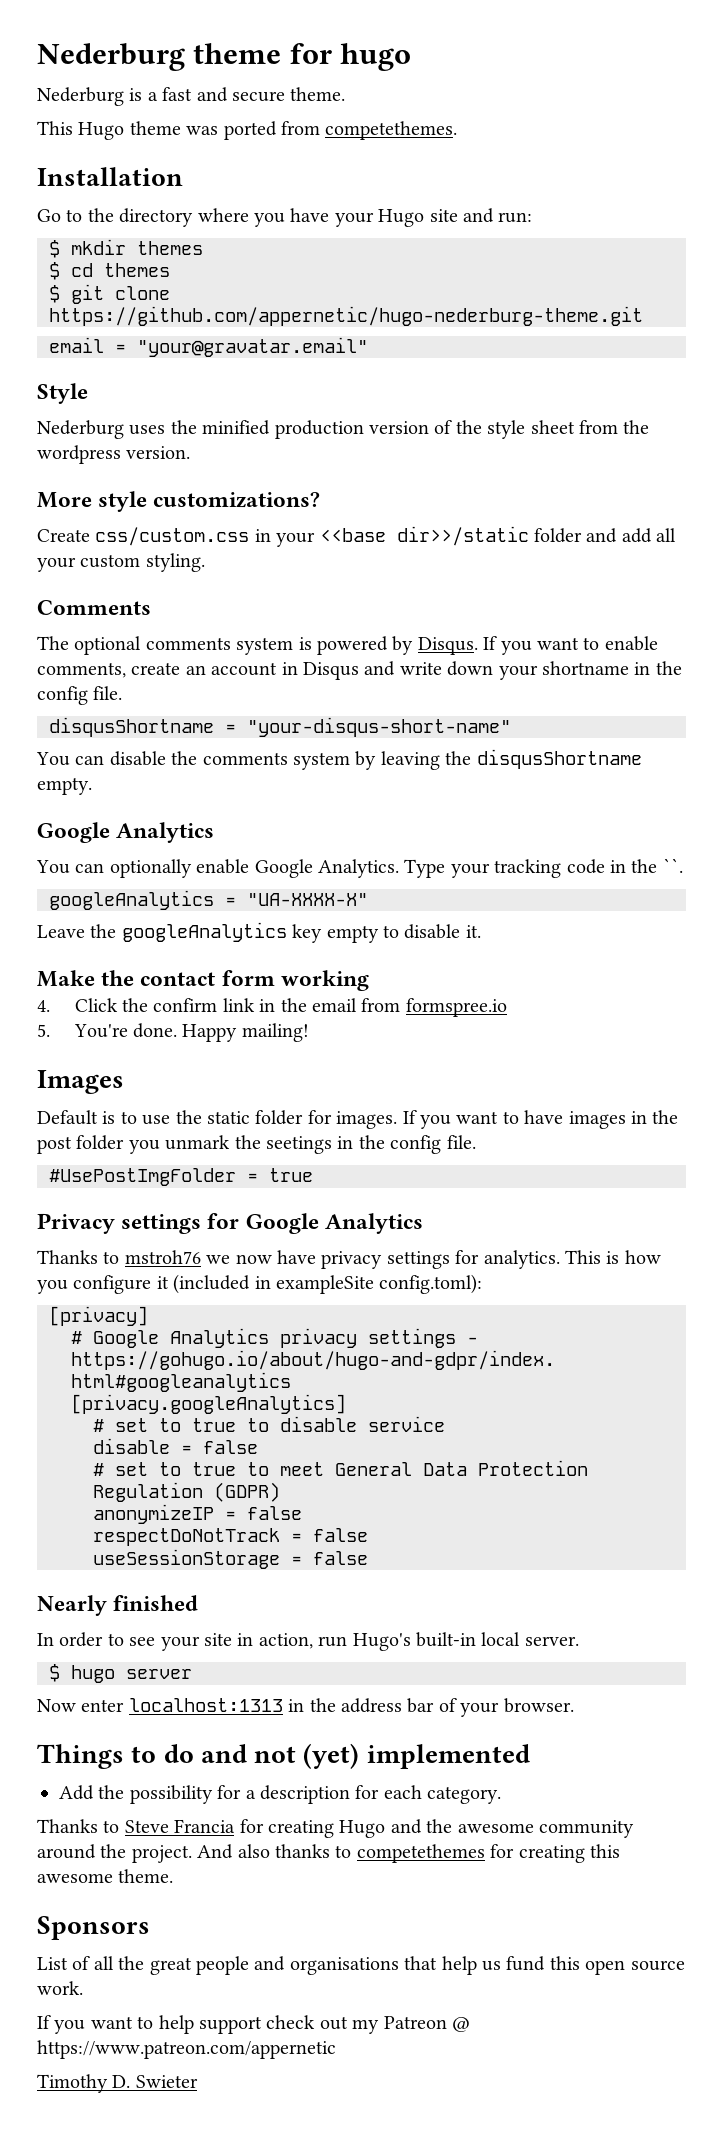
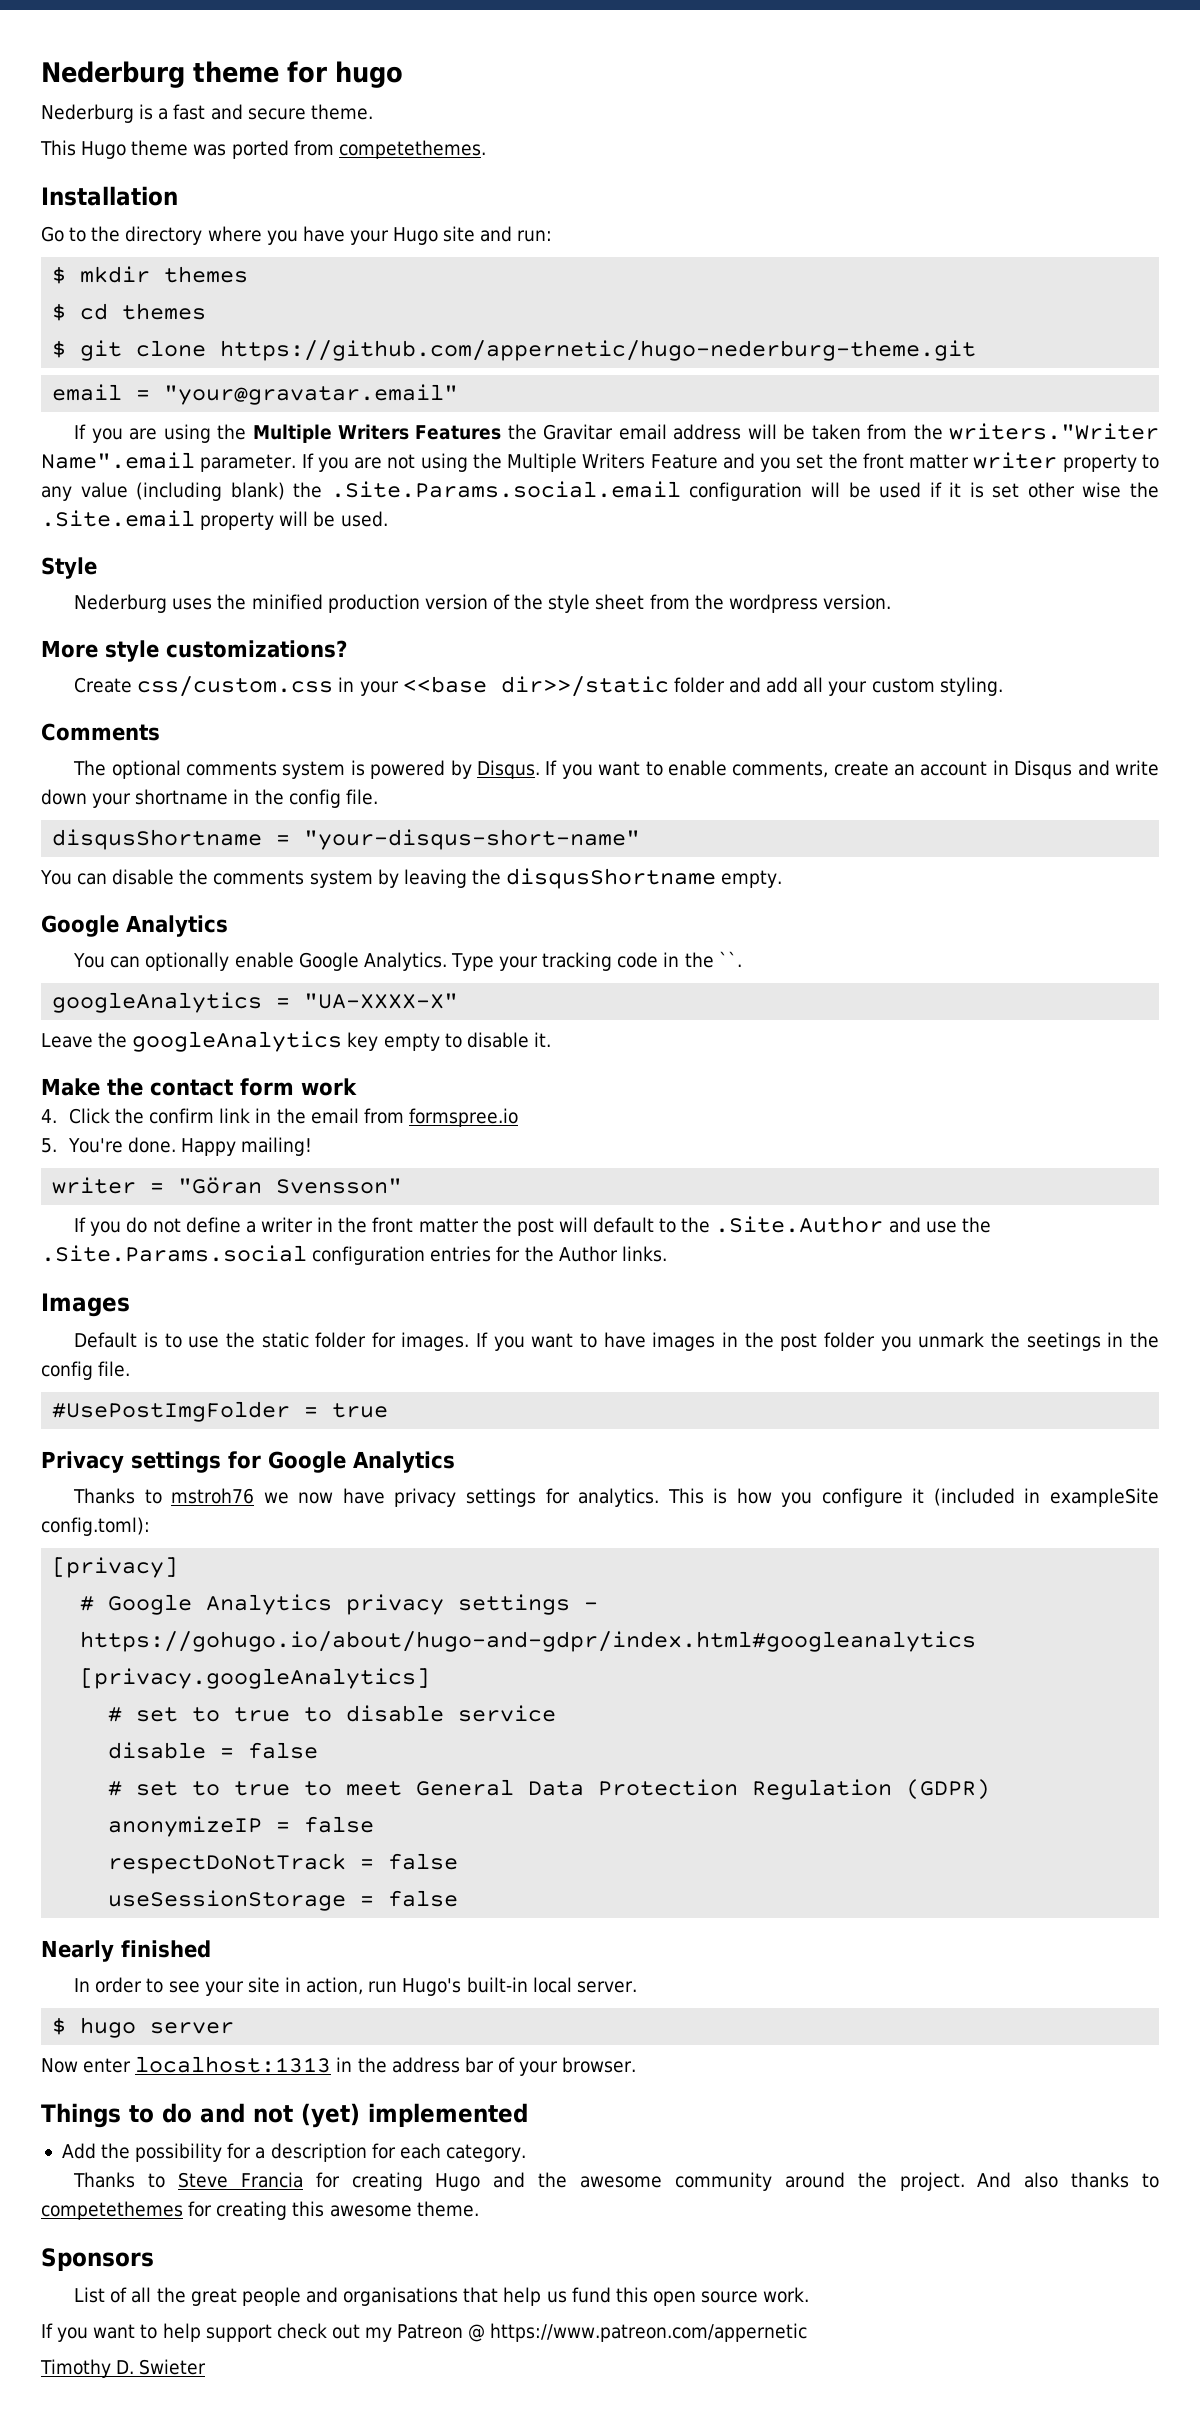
(368, 347) none -> [74,423,1159,443] [41,452,1159,472] [41,481,1159,501] [41,510,388,530] // If you are using the Multiple Writers Features the Gravitar email address will be taken from the writers."Writer Name".email parameter. If you are not using the Multiple Writers Feature and you set the front matter writer property to any value (including blank) the .Site.Params.social.email configuration will be used if it is set other wise the .Site.email property will be used.
[280,970,369,991] working -> [300,1078,357,1096] work
(309, 1032) none -> [52,1177,403,1194] [74,1216,991,1236] [41,1245,667,1265] // writer = "Göran Svensson" // If you do not define a writer in the front matter the post will default to the .Site.Author and use the .Site.Params.social configuration entries for the Author links.

